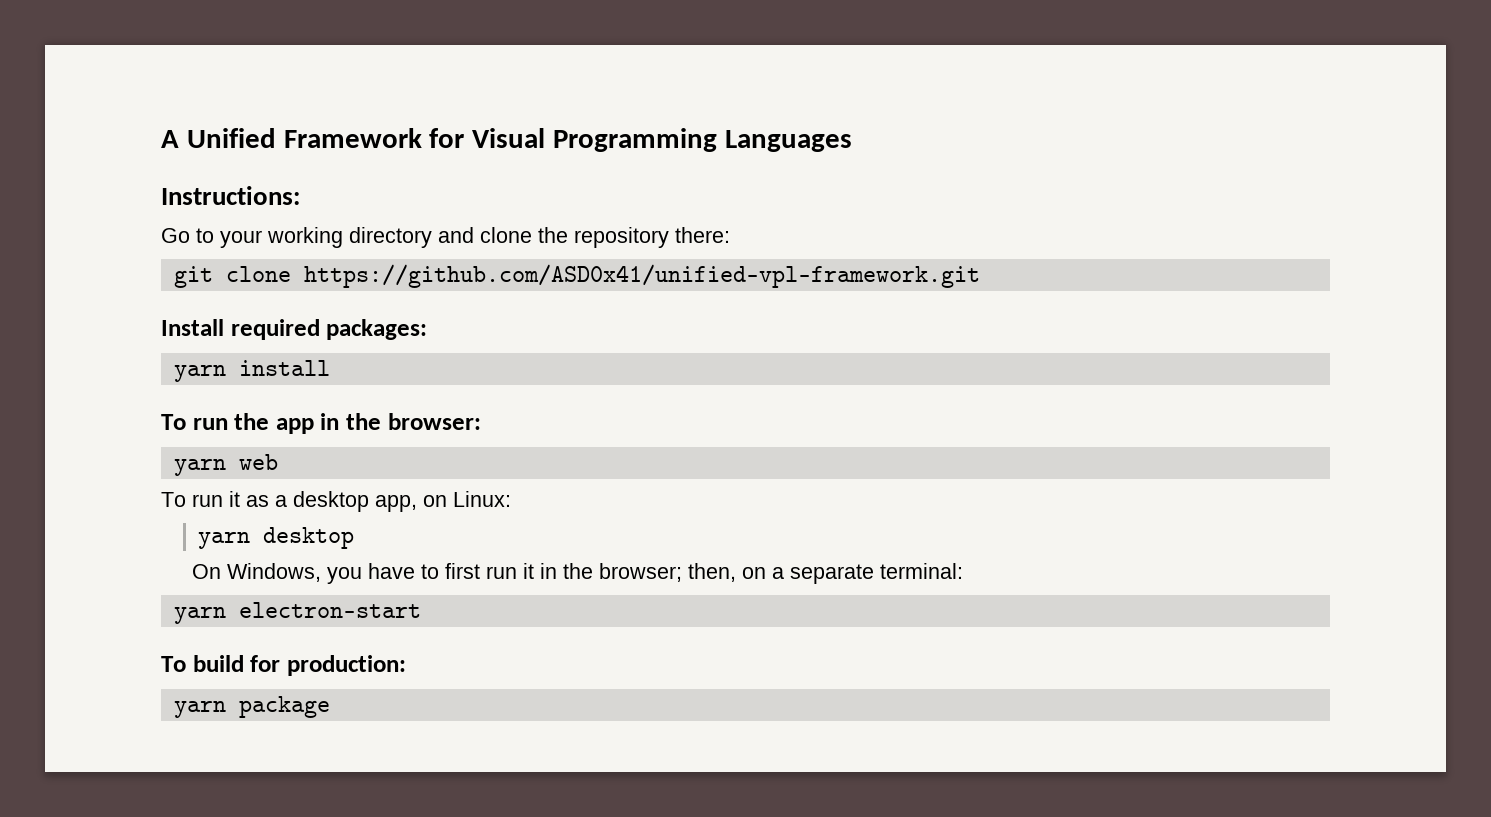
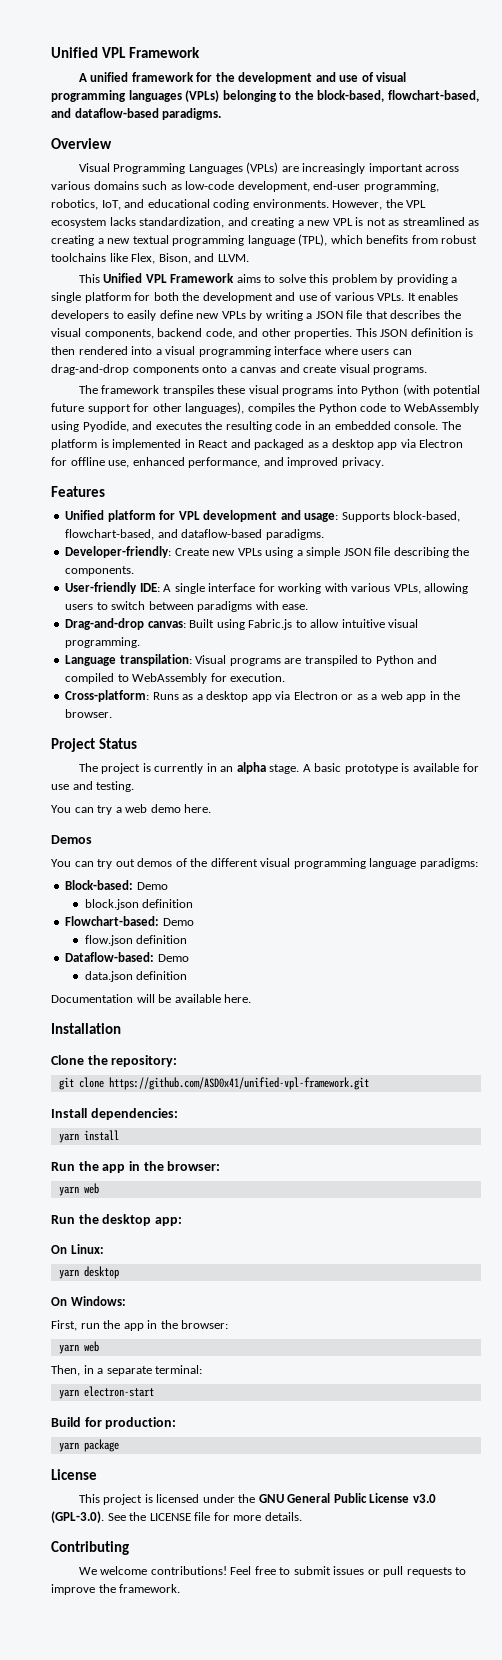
[161,128,852,152] [161,186,300,205] [161,227,730,248] A Unified Framework for Visual Programming Languages // Instructions: // Go to your working directory and clone the repository there: -> [51,47,201,58] [78,72,407,84] [51,90,479,102] [51,108,222,120] [51,138,112,149] [78,162,460,174] [51,181,439,192] [51,199,427,210] [51,217,480,228] [51,234,478,246] [51,253,249,264] [78,273,458,285] [51,292,459,303] [51,310,461,321] [51,328,474,339] [51,346,412,357] [51,364,428,375] [78,384,481,396] [51,402,480,414] [51,421,461,432] [51,439,464,450] [51,457,384,468] [51,486,105,497] [65,510,461,522] [65,529,324,540] [65,546,470,558] [65,566,135,576] [65,582,469,594] [65,601,309,612] [65,618,419,630] [65,637,141,648] [65,654,438,666] [65,673,286,684] [65,690,461,702] [65,709,113,718] [51,738,137,752] [78,762,479,774] [51,781,135,792] [51,804,212,815] [51,835,92,844] [51,858,478,869] [65,880,168,890] [84,899,194,910] [65,916,194,926] [84,935,188,946] [65,952,189,962] [84,971,188,982] [51,994,252,1003] [51,1023,121,1034] [51,1055,178,1067] Unified VPL Framework // A unified framework for the development and use of visual programming languages (VPLs) belonging to the block-based, flowchart-based, and dataflow-based paradigms. // Overview // Visual Programming Languages (VPLs) are increasingly important across various domains such as low-code development, end-user programming, robotics, IoT, and educational coding environments. However, the VPL ecosystem lacks standardization, and creating a new VPL is not as streamlined as creating a new textual programming language (TPL), which benefits from robust toolchains like Flex, Bison, and LLVM. // This Unified VPL Framework aims to solve this problem by providing a single platform for both the development and use of various VPLs. It enables developers to easily define new VPLs by writing a JSON file that describes the visual components, backend code, and other properties. This JSON definition is then rendered into a visual programming interface where users can drag-and-drop components onto a canvas and create visual programs. // The framework transpiles these visual programs into Python (with potential future support for other languages), compiles the Python code to WebAssembly using Pyodide, and executes the resulting code in an embedded console. The platform is implemented in React and packaged as a desktop app via Electron for offline use, enhanced performance, and improved privacy. // Features // Unified platform for VPL development and usage: Supports block-based, flowchart-based, and dataflow-based paradigms. // Developer-friendly: Create new VPLs using a simple JSON file describing the components. // User-friendly IDE: A single interface for working with various VPLs, allowing users to switch between paradigms with ease. // Drag-and-drop canvas: Built using Fabric.js to allow intuitive visual programming. // Language transpilation: Visual programs are transpiled to Python and compiled to WebAssembly for execution. // Cross-platform: Runs as a desktop app via Electron or as a web app in the browser. // Project Status // The project is currently in an alpha stage. A basic prototype is available for use and testing. // You can try a web demo here. // Demos // You can try out demos of the different visual programming language paradigms: // Block-based: Demo // block.json definition // Flowchart-based: Demo // flow.json definition // Dataflow-based: Demo // data.json definition // Documentation will be available here. // Installation // Clone the repository:
[230,319,428,340] required packages: -> [90,1108,178,1120] dependencies:
[161,414,186,430] To -> [51,1161,221,1173] [58,1183,99,1196] [51,1214,182,1226] [51,1244,104,1254] [58,1266,119,1279] [51,1296,126,1306] [51,1320,77,1331] Run the app in the browser: // yarn web // Run the desktop app: // On Linux: // yarn desktop // On Windows: // First,
[161,491,511,512] [198,527,355,549] [192,563,767,584] To run it as a desktop app, on Linux: // yarn desktop // On Windows, you have to first run it in the browser; then, on -> [51,1365,94,1376] Then, in
[161,655,244,672] To build -> [51,1417,81,1427] Build
(330, 707) none -> [51,1469,97,1480] [78,1493,436,1505] [51,1511,302,1523] [51,1541,129,1555] [78,1566,467,1577] [51,1584,181,1595] // License // This project is licensed under the GNU General Public License v3.0 (GPL-3.0). See the LICENSE file for more details. // Contributing // We welcome contributions! Feel free to submit issues or pull requests to improve the framework.

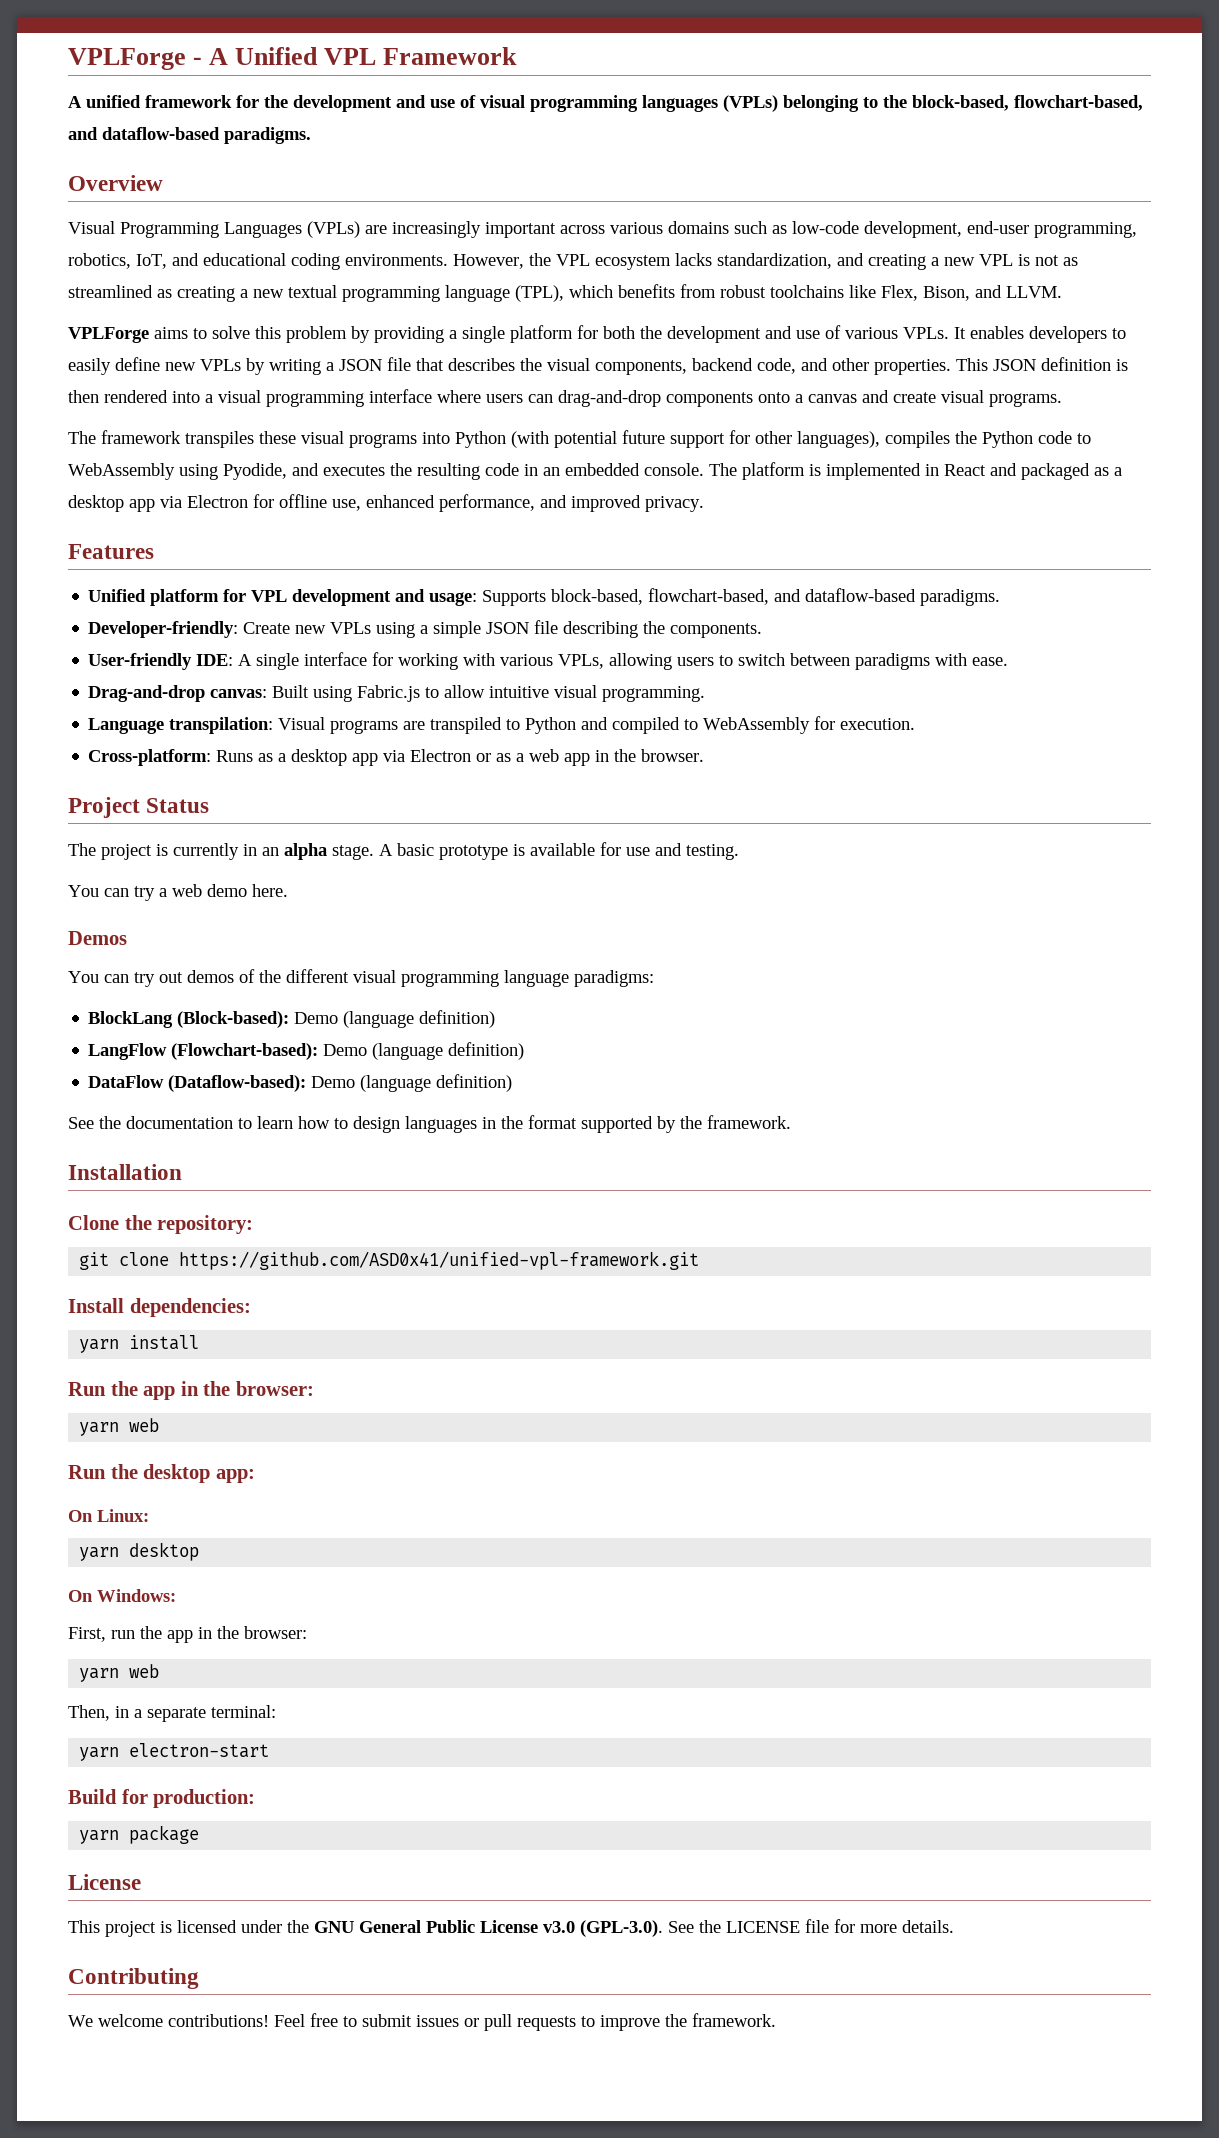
(51, 52) none -> [68,48,229,70] VPLForge - A
[78,273,235,283] This Unified VPL Framework -> [68,327,149,343] VPLForge
[65,880,168,890] [84,899,194,910] [65,916,194,926] [84,935,188,946] [65,952,189,962] [84,971,188,982] [51,994,252,1003] Block-based: Demo // block.json definition // Flowchart-based: Demo // flow.json definition // Dataflow-based: Demo // data.json definition // Documentation will be available here. -> [88,1010,496,1028] [88,1042,525,1060] [88,1074,513,1092] [68,1115,791,1133] BlockLang (Block-based): Demo (language definition) // LangFlow (Flowchart-based): Demo (language definition) // DataFlow (Dataflow-based): Demo (language definition) // See the documentation to learn how to design languages in the format supported by the framework.

